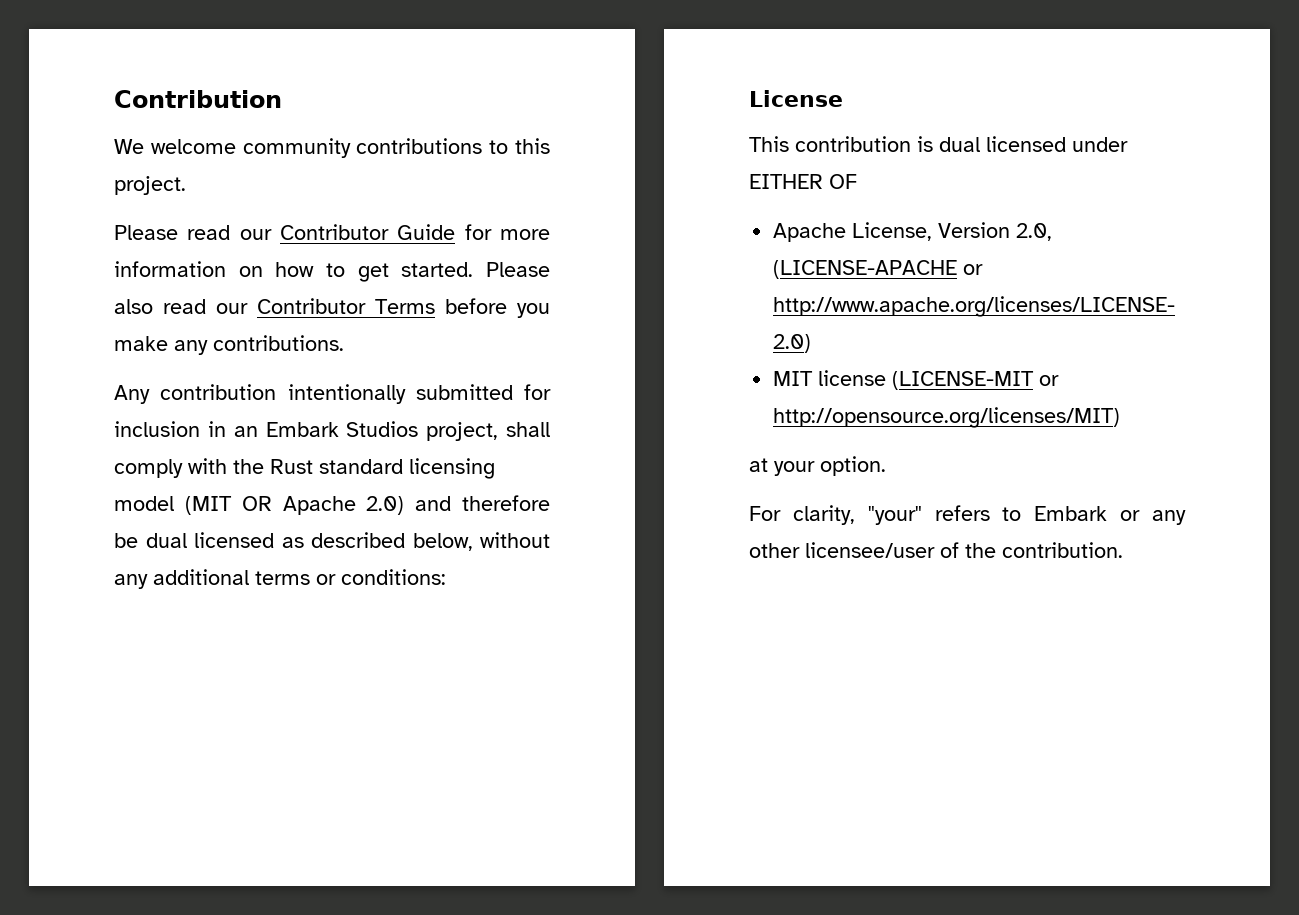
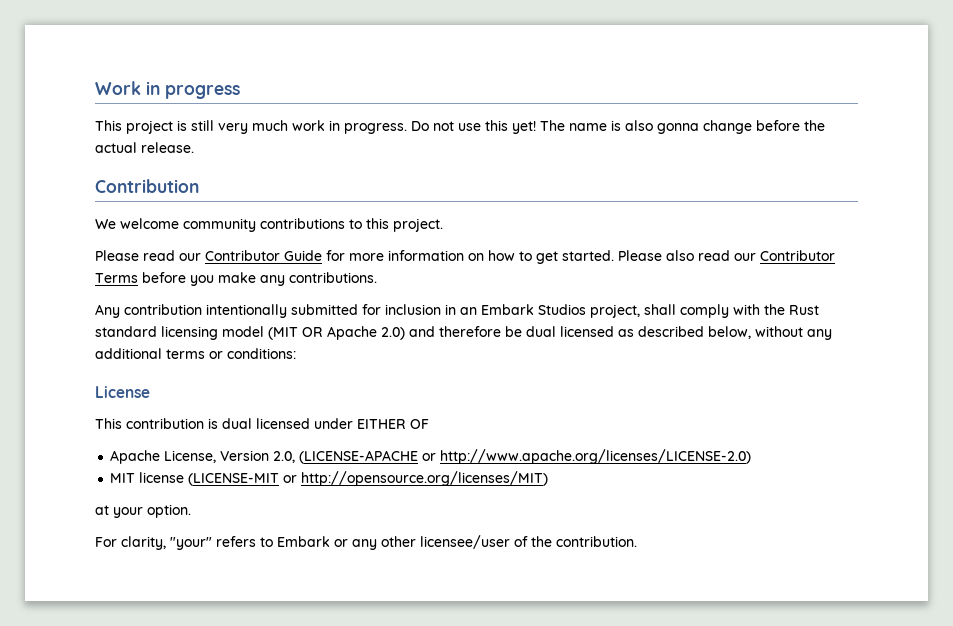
(114, 99) none -> [95,81,240,99] [95,120,825,134] [95,142,194,153] Work in progress // This project is still very much work in progress. Do not use this yet! The name is also gonna change before the actual release. //

